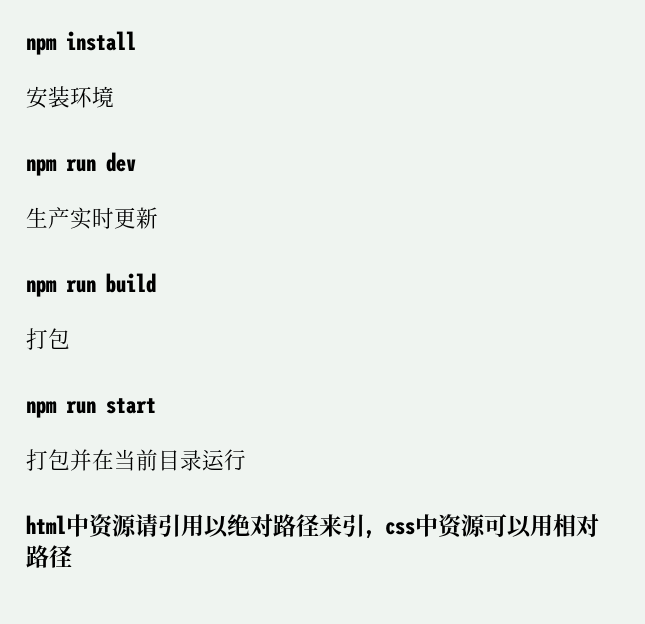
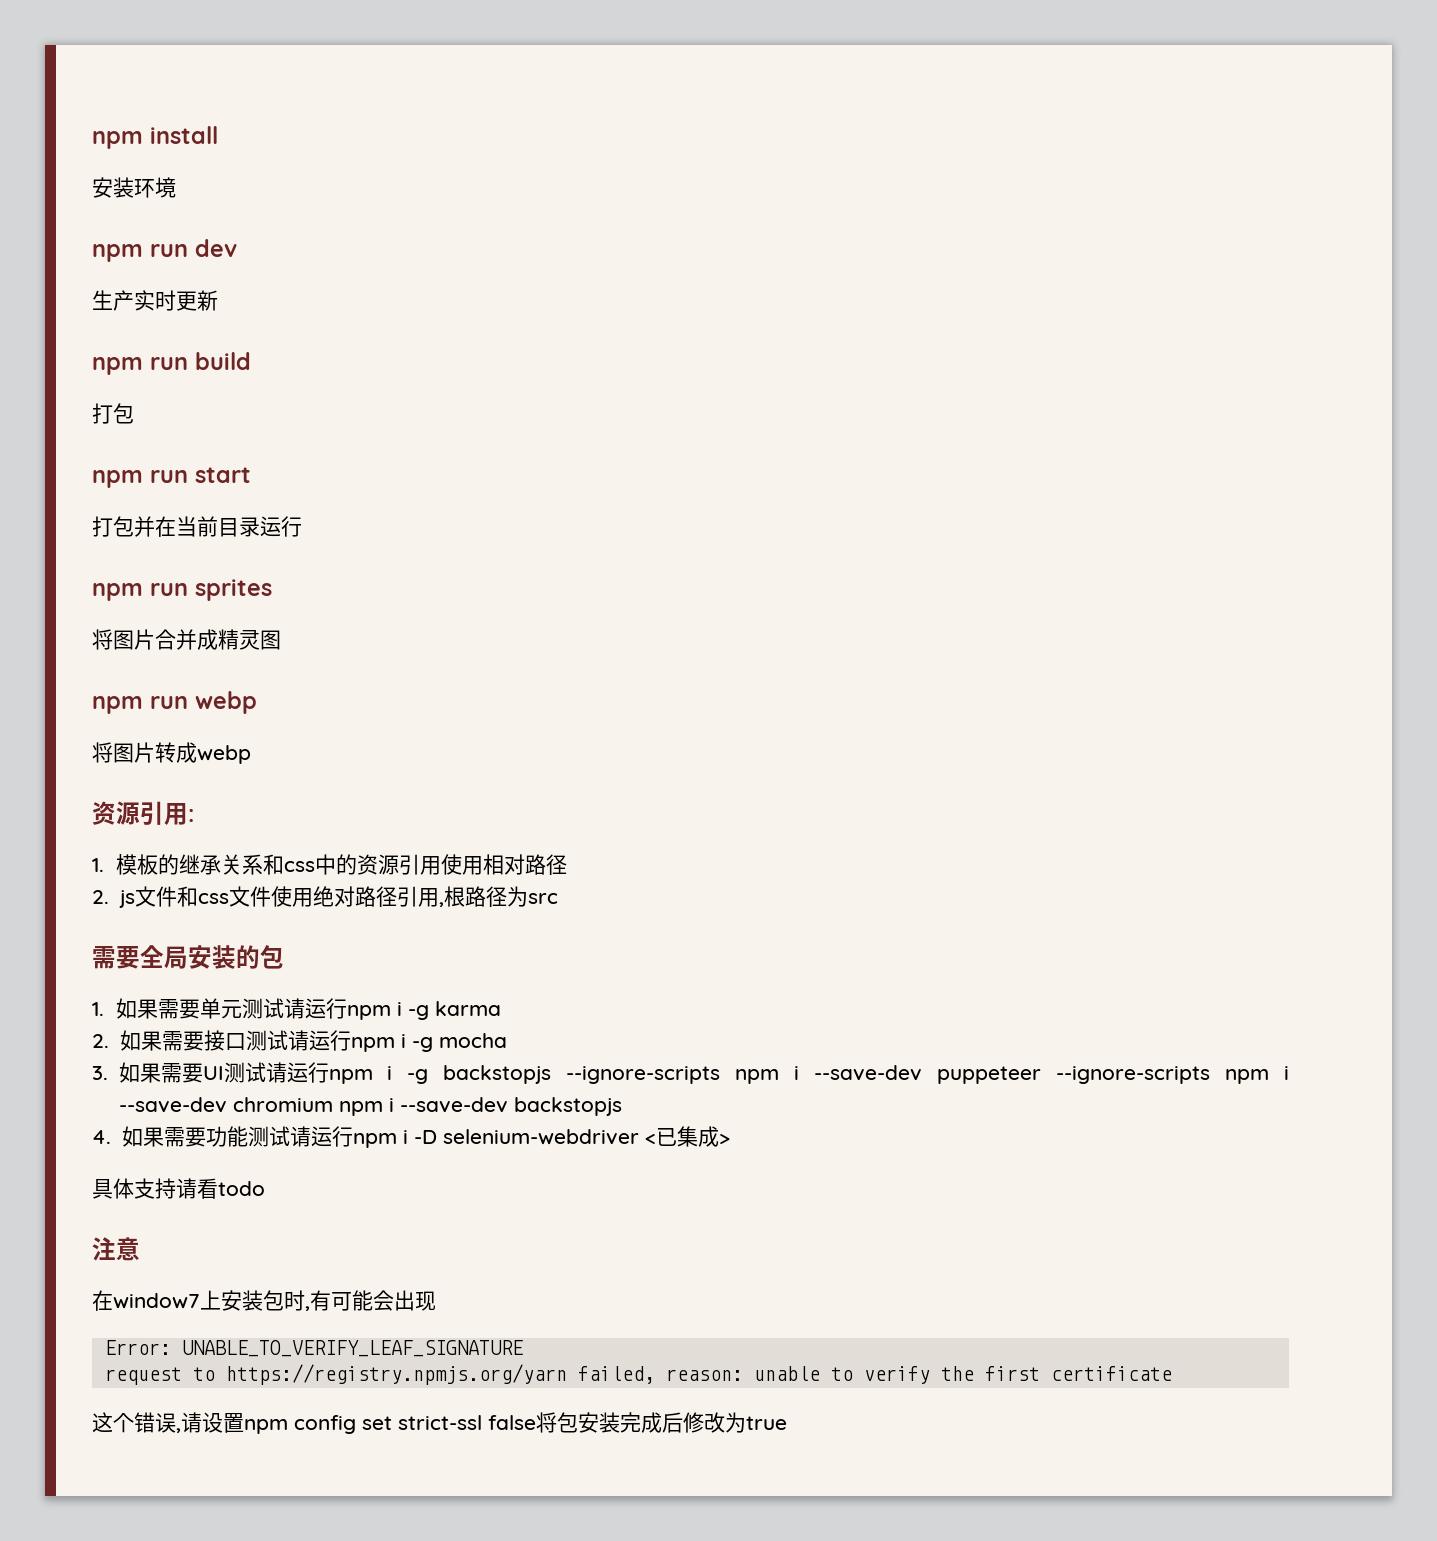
[26,514,599,539] [26,545,72,568] html中资源请引用以绝对路径来引, css中资源可以用相对路径 -> [92,579,272,601] [92,629,281,650] [92,691,257,714] [92,742,251,764] [92,801,194,825] [92,854,567,875] [92,886,558,908] [92,945,284,969] [92,998,501,1020] [92,1030,507,1052] [92,1062,1290,1084] [118,1097,622,1116] [92,1126,730,1148] [92,1178,265,1199] [92,1237,140,1261] [92,1290,436,1311] [104,1340,523,1357] [104,1364,1172,1385] [92,1412,787,1434] npm run sprites // 将图片合并成精灵图 // npm run webp // 将图片转成webp // 资源引用: // 1.模板的继承关系和css中的资源引用使用相对路径 // 2. js文件和css文件使用绝对路径引用,根路径为src // 需要全局安装的包 // 1.如果需要单元测试请运行npm i -g karma // 2.如果需要接口测试请运行npm i -g mocha // 3.如果需要UI测试请运行npm i -g backstopjs --ignore-scripts npm i --save-dev puppeteer --ignore-scripts npm i --save-dev chromium npm i --save-dev backstopjs // 4.如果需要功能测试请运行npm i -D selenium-webdriver <已集成> // 具体支持请看todo // 注意 // 在window7上安装包时,有可能会出现 // Error: UNABLE_TO_VERIFY_LEAF_SIGNATURE // request to https://registry.npmjs.org/yarn failed, reason: unable to verify the first certificate // 这个错误,请设置npm config set strict-ssl false将包安装完成后修改为true

